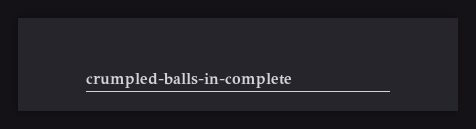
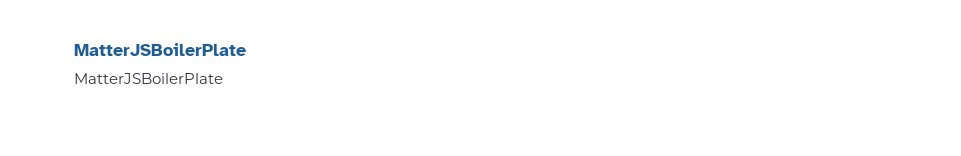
[86,73,292,88] crumpled-balls-in-complete -> [74,43,246,56] [74,73,223,84] MatterJSBoilerPlate // MatterJSBoilerPlate

